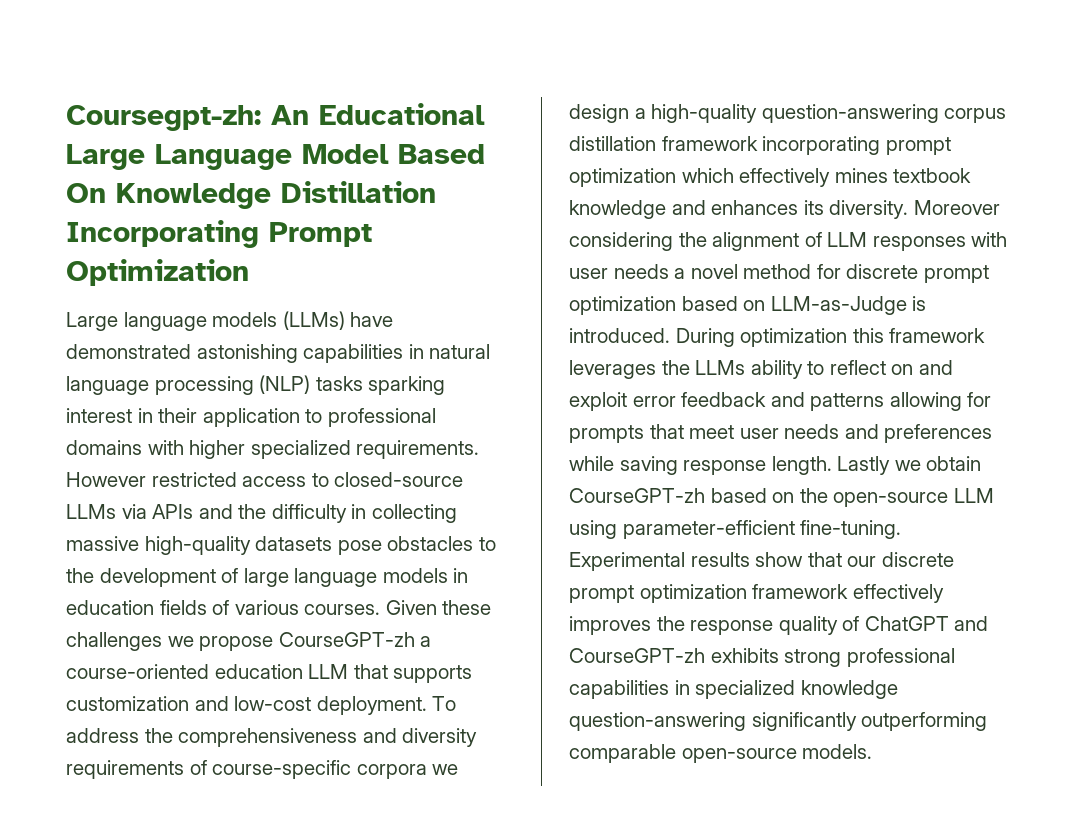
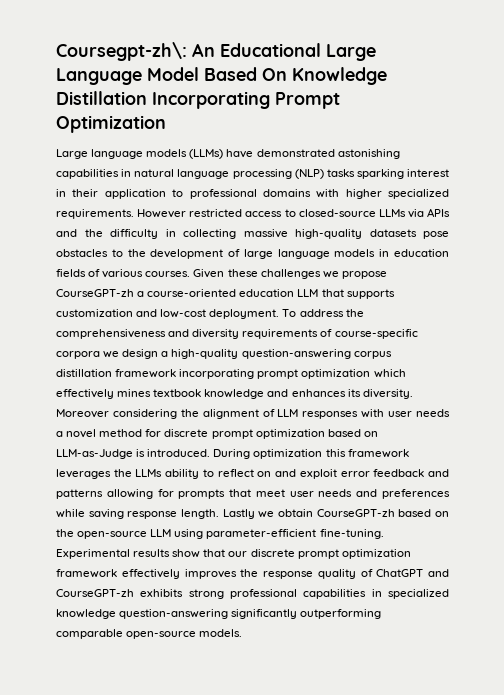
[66,105,261,131] Coursegpt-zh: -> [56,42,187,61] Coursegpt-zh\:

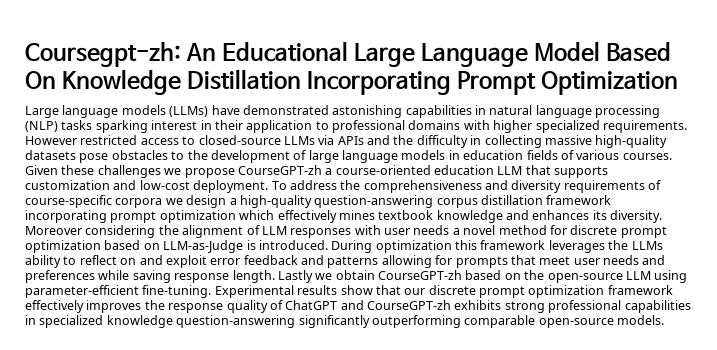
[56,42,187,61] Coursegpt-zh\: -> [25,42,181,67] Coursegpt-zh:

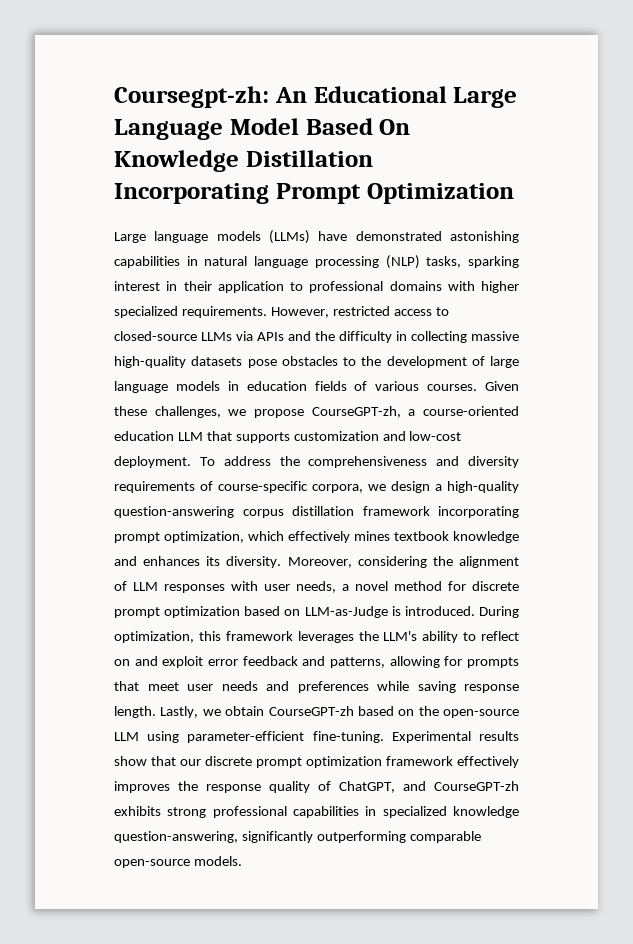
[61,120,93,130] tasks -> [426,256,462,268] tasks,
[25,136,77,145] However -> [270,307,329,318] However,
[97,165,161,178] challenges -> [154,406,221,418] challenges,
[237,165,322,175] CourseGPT-zh -> [311,406,401,418] CourseGPT-zh,
[115,198,163,208] corpora -> [312,484,363,493] corpora,
[159,210,236,223] optimization -> [164,531,244,543] optimization,
[25,226,82,235] Moreover -> [287,557,352,568] Moreover,
[413,225,450,235] needs -> [296,581,336,593] needs,
[375,240,452,253] optimization -> [114,631,194,643] optimization,
[631,241,663,250] LLMs -> [383,631,418,641] LLM's
[327,256,379,268] patterns -> [330,657,385,668] patterns,
[277,270,313,283] Lastly -> [160,706,199,718] Lastly,
[285,300,338,310] ChatGPT -> [339,781,395,793] ChatGPT,
[176,315,296,328] question-answering -> [114,831,238,843] question-answering,

